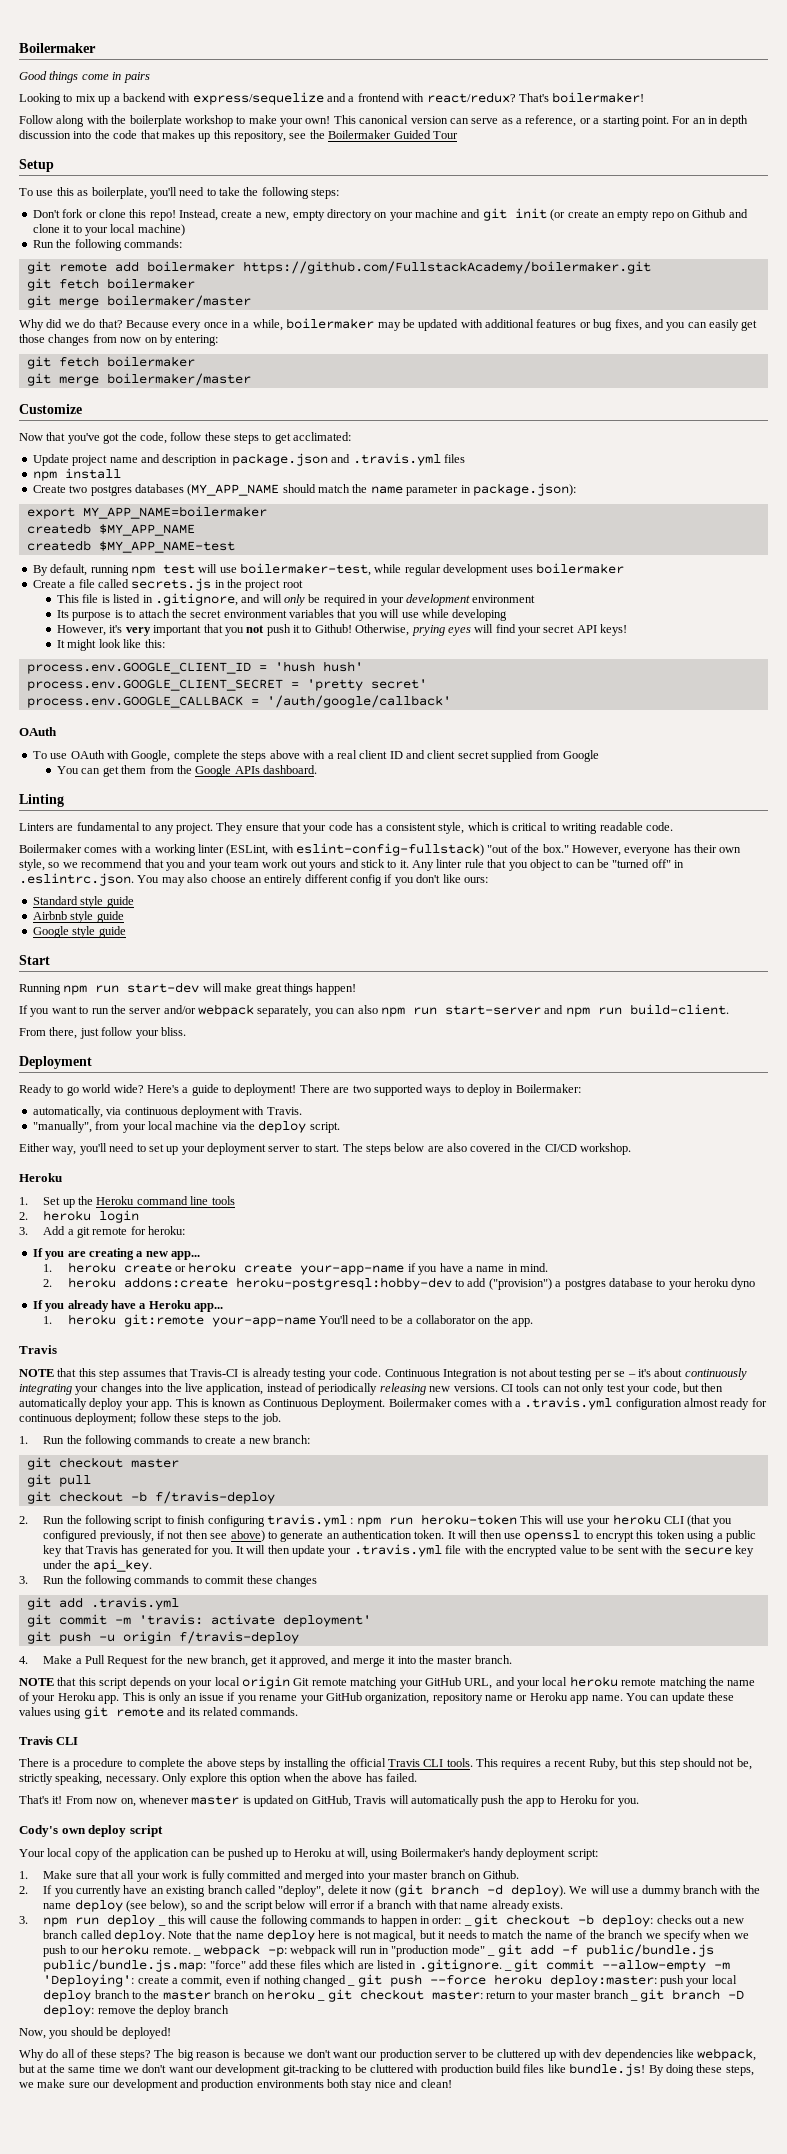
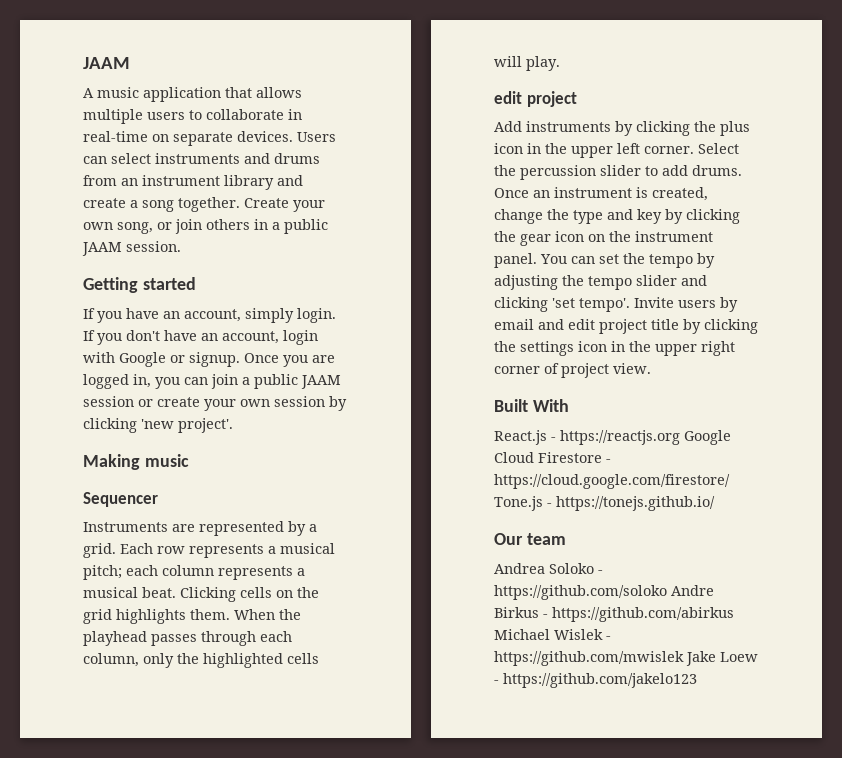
[19,43,96,53] [19,71,150,83] [19,92,645,105] [19,115,749,127] [19,130,458,142] [19,159,54,172] [19,187,340,199] [32,208,748,221] [32,224,185,236] [32,239,182,251] [26,261,651,274] [26,278,195,291] [26,295,251,308] [19,318,758,331] [19,334,219,346] [26,356,195,369] [26,373,251,386] [19,404,82,414] [19,432,352,444] [32,453,466,466] [32,468,121,481] [32,483,576,496] [26,506,267,519] [26,523,195,536] [26,540,235,553] [32,563,624,576] [32,578,303,591] [57,593,536,606] [57,609,508,621] [57,624,628,636] [57,639,165,651] [26,661,363,674] [26,679,427,691] [26,695,451,708] [19,727,57,736] [32,750,599,762] [57,765,318,777] [19,794,64,807] [19,822,673,834] [19,843,742,856] [19,859,685,871] [19,873,488,886] [32,896,134,908] [32,911,124,923] [32,926,126,938] [19,955,50,965] [19,982,357,995] [19,1004,729,1017] [19,1027,186,1039] [19,1056,92,1069] [19,1084,581,1096] [32,1106,302,1118] [32,1120,340,1133] [19,1143,631,1155] [19,1173,62,1182] [19,1196,235,1208] [19,1210,140,1223] [19,1226,186,1238] [32,1248,200,1260] [43,1262,549,1275] [43,1277,756,1290] [32,1300,223,1312] [43,1314,534,1327] [19,1345,57,1354] [19,1368,747,1380] [19,1383,724,1395] [19,1397,767,1410] [19,1413,281,1425] [19,1435,311,1447] [26,1457,179,1470] [26,1474,91,1487] [26,1491,275,1504] [19,1514,732,1527] [43,1530,756,1542] [43,1544,755,1557] [43,1559,153,1572] [19,1575,317,1587] [26,1597,179,1610] [26,1614,371,1627] [26,1631,299,1644] [19,1655,512,1667] [19,1676,756,1689] [19,1692,734,1704] [19,1706,299,1719] [19,1736,79,1745] [19,1758,752,1770] [19,1773,418,1785] [19,1795,639,1807] [19,1825,163,1837] [19,1848,598,1860] [19,1870,520,1882] [19,1884,760,1897] [43,1899,564,1912] [19,1914,166,1927] [168,1915,462,1927] [463,1914,744,1927] [43,1929,749,1942] [43,1944,191,1957] [193,1944,485,1957] [487,1944,714,1957] [43,1959,731,1972] [43,1974,737,1987] [43,1989,629,2002] [629,1989,745,2002] [43,2004,229,2017] [19,2027,171,2039] [19,2048,757,2061] [19,2063,754,2076] [19,2079,452,2091] Boilermaker // Good things come in pairs // Looking to mix up a backend with express/sequelize and a frontend with react/redux? That's boilermaker! // Follow along with the boilerplate workshop to make your own! This canonical version can serve as a reference, or a starting point. For an in depth discussion into the code that makes up this repository, see the Boilermaker Guided Tour // Setup // To use this as boilerplate, you'll need to take the following steps: // Don't fork or clone this repo! Instead, create a new, empty directory on your machine and git init (or create an empty repo on Github and clone it to your local machine) // Run the following commands: // git remote add boilermaker https://github.com/FullstackAcademy/boilermaker.git // git fetch boilermaker // git merge boilermaker/master // Why did we do that? Because every once in a while, boilermaker may be updated with additional features or bug fixes, and you can easily get those changes from now on by entering: // git fetch boilermaker // git merge boilermaker/master // Customize // Now that you've got the code, follow these steps to get acclimated: // Update project name and description in package.json and .travis.yml files // npm install // Create two postgres databases (MY_APP_NAME should match the name parameter in package.json): // export MY_APP_NAME=boilermaker // createdb $MY_APP_NAME // createdb $MY_APP_NAME-test // By default, running npm test will use boilermaker-test, while regular development uses boilermaker // Create a file called secrets.js in the project root // This file is listed in .gitignore, and will only be required in your development environment // Its purpose is to attach the secret environment variables that you will use while developing // However, it's very important that you not push it to Github! Otherwise, prying eyes will find your secret API keys! // It might look like this: // process.env.GOOGLE_CLIENT_ID = 'hush hush' // process.env.GOOGLE_CLIENT_SECRET = 'pretty secret' // process.env.GOOGLE_CALLBACK = '/auth/google/callback' // OAuth // To use OAuth with Google, complete the steps above with a real client ID and client secret supplied from Google // You can get them from the Google APIs dashboard. // Linting // Linters are fundamental to any project. They ensure that your code has a consistent style, which is critical to writing readable code. // Boilermaker comes with a working linter (ESLint, with eslint-config-fullstack) "out of the box." However, everyone has their own style, so we recommend that you and your team work out yours and stick to it. Any linter rule that you object to can be "turned off" in .eslintrc.json. You may also choose an entirely different config if you don't like ours: // Standard style guide // Airbnb style guide // Google style guide // Start // Running npm run start-dev will make great things happen! // If you want to run the server and/or webpack separately, you can also npm run start-server and npm run build-client. // From there, just follow your bliss. // Deployment // Ready to go world wide? Here's a guide to deployment! There are two supported ways to deploy in Boilermaker: // automatically, via continuous deployment with Travis. // "manually", from your local machine via the deploy script. // Either way, you'll need to set up your deployment server to start. The steps below are also covered in the CI/CD workshop. // Heroku // 1. Set up the Heroku command line tools // 2. heroku login // 3. Add a git remote for heroku: // If you are creating a new app... // 1. heroku create or heroku create your-app-name if you have a name in mind. // 2. heroku addons:create heroku-postgresql:hobby-dev to add ("provision") a postgres database to your heroku dyno // If you already have a Heroku app... // 1. heroku git:remote your-app-name You'll need to be a collaborator on the app. // Travis // NOTE that this step assumes that Travis-CI is already testing your code. Continuous Integration is not about testing per se – it's about continuously integrating your changes into the live application, instead of periodically releasing new versions. CI tools can not only test your code, but then automatically deploy your app. This is known as Continuous Deployment. Boilermaker comes with a .travis.yml configuration almost ready for continuous deployment; follow these steps to the job. // 1. Run the following commands to create a new branch: // git checkout master // git pull // git checkout -b f/travis-deploy // 2. Run the following script to finish configuring travis.yml : npm run heroku-token This will use your heroku CLI (that you configured previously, if not then see above) to generate an authentication token. It will then use openssl to encrypt this token using a public key that Travis has generated for you. It will then update your .travis.yml file with the encrypted value to be sent with the secure key under the api_key. // 3. Run the following commands to commit these changes // git add .travis.yml // git commit -m 'travis: activate deployment' // git push -u origin f/travis-deploy // 4. Make a Pull Request for the new branch, get it approved, and merge it into the master branch. // NOTE that this script depends on your local origin Git remote matching your GitHub URL, and your local heroku remote matching the name of your Heroku app. This is only an issue if you rename your GitHub organization, repository name or Heroku app name. You can update these values using git remote and its related commands. // Travis CLI // There is a procedure to complete the above steps by installing the official Travis CLI tools. This requires a recent Ruby, but this step should not be, strictly speaking, necessary. Only explore this option when the above has failed. // That's it! From now on, whenever master is updated on GitHub, Travis will automatically push the app to Heroku for you. // Cody's own deploy script // Your local copy of the application can be pushed up to Heroku at will, using Boilermaker's handy deployment script: // 1. Make sure that all your work is fully committed and merged into your master branch on Github. // 2. If you currently have an existing branch called "deploy", delete it now (git branch -d deploy). We will use a dummy branch with the name deploy (see below), so and the script below will error if a branch with that name already exists. // 3. npm run deploy _ this will cause the following commands to happen in order: _ git checkout -b deploy: checks out a new branch called deploy. Note that the name deploy here is not magical, but it needs to match the name of the branch we specify when we push to our heroku remote. _ webpack -p: webpack will run in "production mode" _ git add -f public/bundle.js public/bundle.js.map: "force" add these files which are listed in .gitignore. _ git commit --allow-empty -m 'Deploying': create a commit, even if nothing changed _ git push --force heroku deploy:master: push your local deploy branch to the master branch on heroku _ git checkout master: return to your master branch _ git branch -D deploy: remove the deploy branch // Now, you should be deployed! // Why do all of these steps? The big reason is because we don't want our production server to be cluttered up with dev dependencies like webpack, but at the same time we don't want our development git-tracking to be cluttered with production build files like bundle.js! By doing these steps, we make sure our development and production environments both stay nice and clean! -> [83,57,130,69] [83,87,302,102] [83,109,302,124] [83,131,336,146] [83,153,320,164] [83,175,303,190] [83,197,325,212] [83,219,328,234] [82,241,181,256] [83,277,196,293] [83,308,336,323] [83,330,318,345] [83,352,335,367] [83,374,341,389] [83,396,347,411] [83,418,233,433] [83,454,189,470] [83,492,158,507] [83,521,317,536] [83,543,335,558] [83,565,305,580] [83,587,319,602] [83,609,301,624] [83,631,292,646] [83,653,319,668] [494,56,560,71] [494,91,577,107] [494,121,750,136] [494,143,739,158] [494,165,742,180] [494,187,708,201] [494,209,740,224] [494,231,713,246] [494,253,715,268] [494,275,707,290] [494,297,738,312] [494,319,758,334] [494,341,735,356] [494,363,651,378] [494,399,569,412] [494,430,731,445] [494,452,611,463] [494,474,730,489] [494,496,715,511] [494,533,566,545] [494,563,603,574] [494,585,714,600] [494,607,734,622] [494,629,611,640] [494,651,758,666] [494,673,697,688] JAAM // A music application that allows multiple users to collaborate in real-time on separate devices. Users can select instruments and drums from an instrument library and create a song together. Create your own song, or join others in a public JAAM session. // Getting started // If you have an account, simply login. If you don't have an account, login with Google or signup. Once you are logged in, you can join a public JAAM session or create your own session by clicking 'new project'. // Making music // Sequencer // Instruments are represented by a grid. Each row represents a musical pitch; each column represents a musical beat. Clicking cells on the grid highlights them. When the playhead passes through each column, only the highlighted cells will play. // edit project // Add instruments by clicking the plus icon in the upper left corner. Select the percussion slider to add drums. Once an instrument is created, change the type and key by clicking the gear icon on the instrument panel. You can set the tempo by adjusting the tempo slider and clicking 'set tempo'. Invite users by email and edit project title by clicking the settings icon in the upper right corner of project view. // Built With // React.js - https://reactjs.org Google Cloud Firestore - https://cloud.google.com/firestore/ Tone.js - https://tonejs.github.io/ // Our team // Andrea Soloko - https://github.com/soloko Andre Birkus - https://github.com/abirkus Michael Wislek - https://github.com/mwislek Jake Loew - https://github.com/jakelo123

